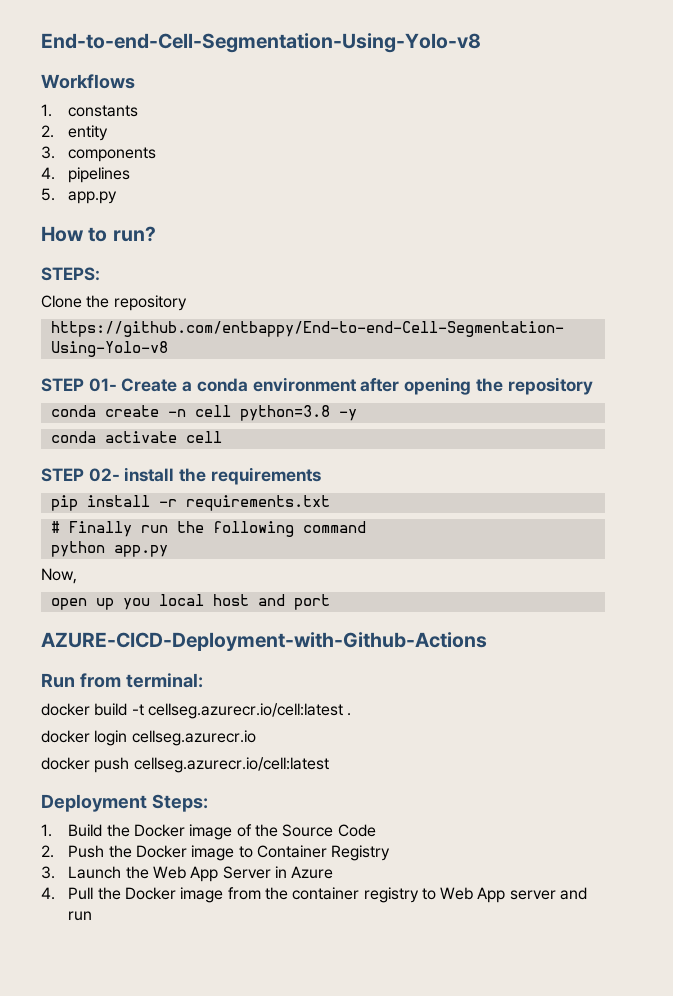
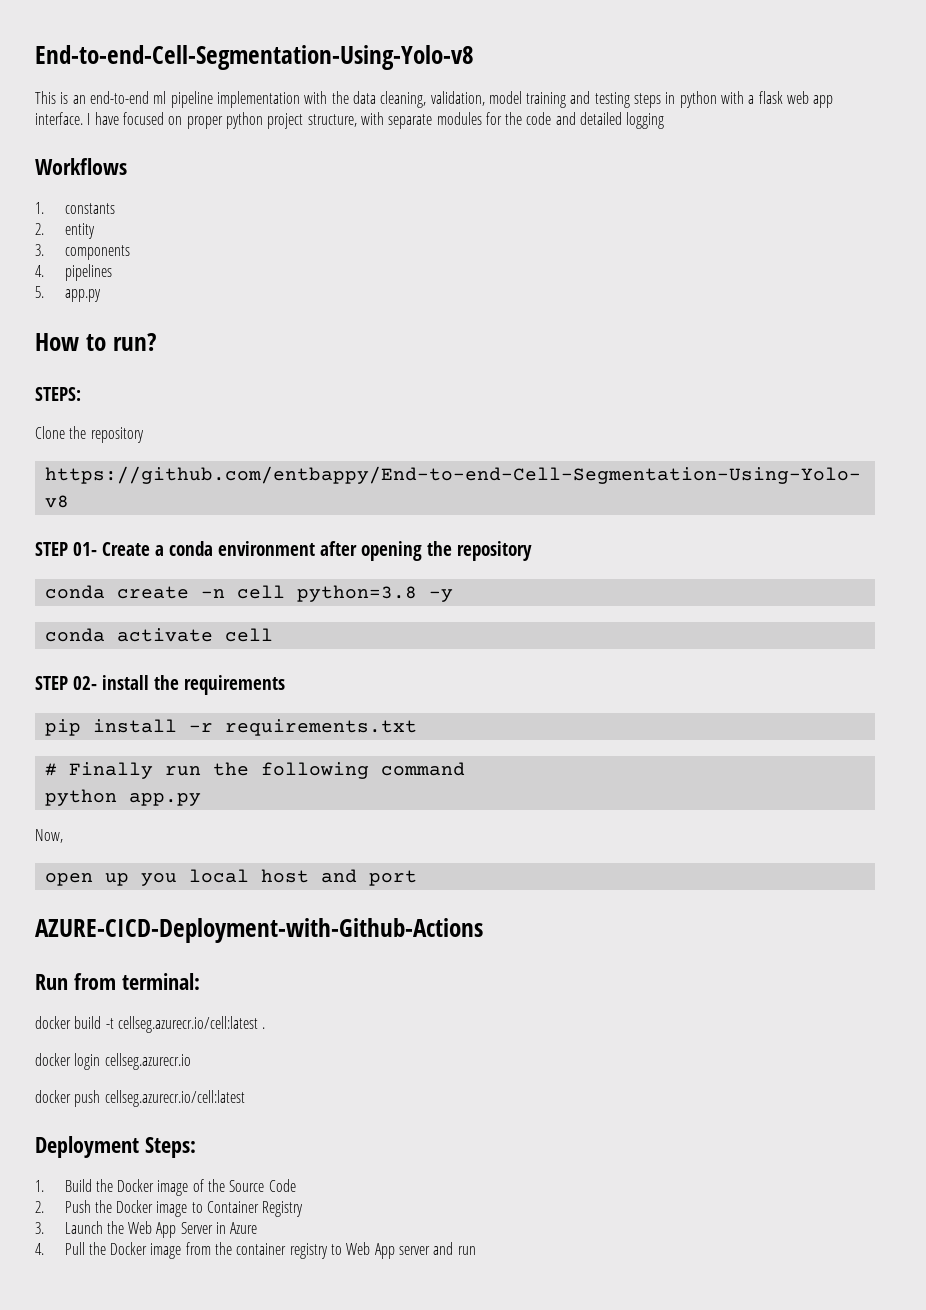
(481, 43) none -> [35,91,834,108] [35,112,665,129] // This is an end-to-end ml pipeline implementation with the data cleaning, validation, model training and testing steps in python with a flask web app interface. I have focused on proper python project structure, with separate modules for the code and detailed logging

